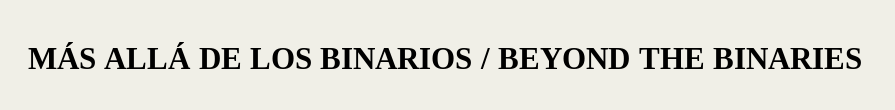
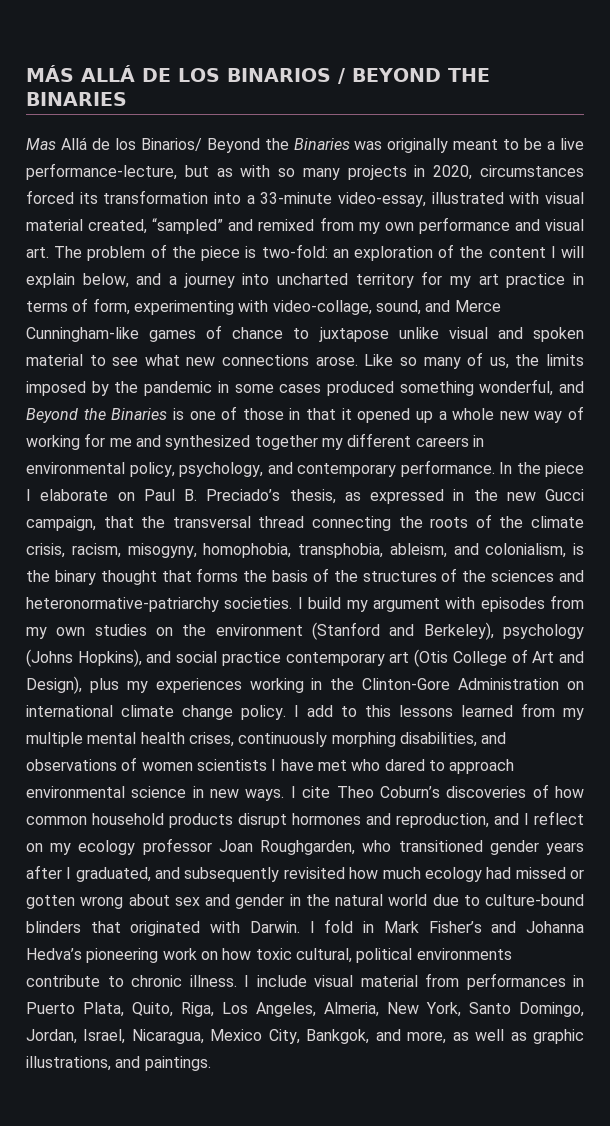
(862, 58) none -> [26,137,585,153] [26,163,584,180] [26,190,584,207] [26,217,585,234] [26,244,584,261] [26,271,584,288] [26,298,501,315] [26,325,584,342] [26,352,585,369] [26,379,584,396] [26,406,584,423] [26,433,484,450] [26,460,584,477] [26,489,584,504] [26,514,585,531] [26,543,584,558] [26,568,584,585] [26,595,584,612] [26,622,584,640] [26,649,585,667] [26,676,585,694] [26,703,584,720] [26,732,507,747] [26,757,515,774] [26,784,585,801] [26,811,584,828] [26,838,584,855] [26,865,585,882] [26,894,584,909] [26,919,585,936] [26,948,512,963] [26,973,584,990] [26,1002,584,1017] [26,1029,584,1044] [26,1056,211,1071] // Mas Allá de los Binarios/ Beyond the Binaries was originally meant to be a live performance-lecture, but as with so many projects in 2020, circumstances forced its transformation into a 33-minute video-essay, illustrated with visual material created, “sampled” and remixed from my own performance and visual art. The problem of the piece is two-fold: an exploration of the content I will explain below, and a journey into uncharted territory for my art practice in terms of form, experimenting with video-collage, sound, and Merce Cunningham-like games of chance to juxtapose unlike visual and spoken material to see what new connections arose. Like so many of us, the limits imposed by the pandemic in some cases produced something wonderful, and Beyond the Binaries is one of those in that it opened up a whole new way of working for me and synthesized together my different careers in environmental policy, psychology, and contemporary performance. In the piece I elaborate on Paul B. Preciado’s thesis, as expressed in the new Gucci campaign, that the transversal thread connecting the roots of the climate crisis, racism, misogyny, homophobia, transphobia, ableism, and colonialism, is the binary thought that forms the basis of the structures of the sciences and heteronormative-patriarchy societies. I build my argument with episodes from my own studies on the environment (Stanford and Berkeley), psychology (Johns Hopkins), and social practice contemporary art (Otis College of Art and Design), plus my experiences working in the Clinton-Gore Administration on international climate change policy. I add to this lessons learned from my multiple mental health crises, continuously morphing disabilities, and observations of women scientists I have met who dared to approach environmental science in new ways. I cite Theo Coburn’s discoveries of how common household products disrupt hormones and reproduction, and I reflect on my ecology professor Joan Roughgarden, who transitioned gender years after I graduated, and subsequently revisited how much ecology had missed or gotten wrong about sex and gender in the natural world due to culture-bound blinders that originated with Darwin. I fold in Mark Fisher’s and Johanna Hedva’s pioneering work on how toxic cultural, political environments contribute to chronic illness. I include visual material from performances in Puerto Plata, Quito, Riga, Los Angeles, Almeria, New York, Santo Domingo, Jordan, Israel, Nicaragua, Mexico City, Bankgok, and more, as well as graphic illustrations, and paintings.

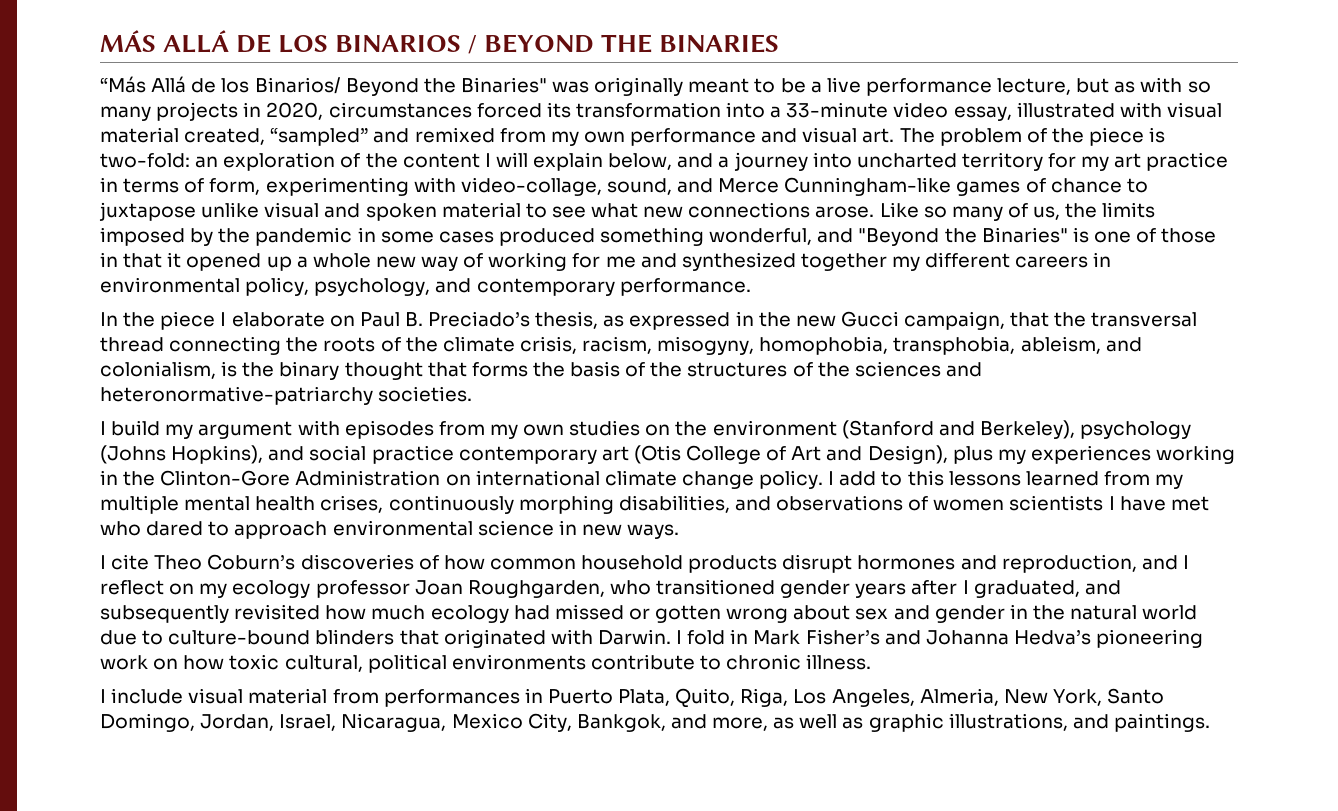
[26,138,56,150] Mas -> [100,76,146,93] “Más
[293,138,350,150] Binaries -> [460,77,547,93] Binaries"
[26,163,177,180] performance-lecture, -> [865,78,1072,96] performance lecture,
[338,192,426,207] video-essay, -> [893,102,1012,121] video essay,
[26,408,168,423] Beyond the Binaries -> [858,227,1068,246] "Beyond the Binaries"
(495, 468) none -> (751, 287) //
(293, 603) none -> (473, 394) //
(285, 795) none -> (680, 531) //
(237, 981) none -> (872, 662) //

